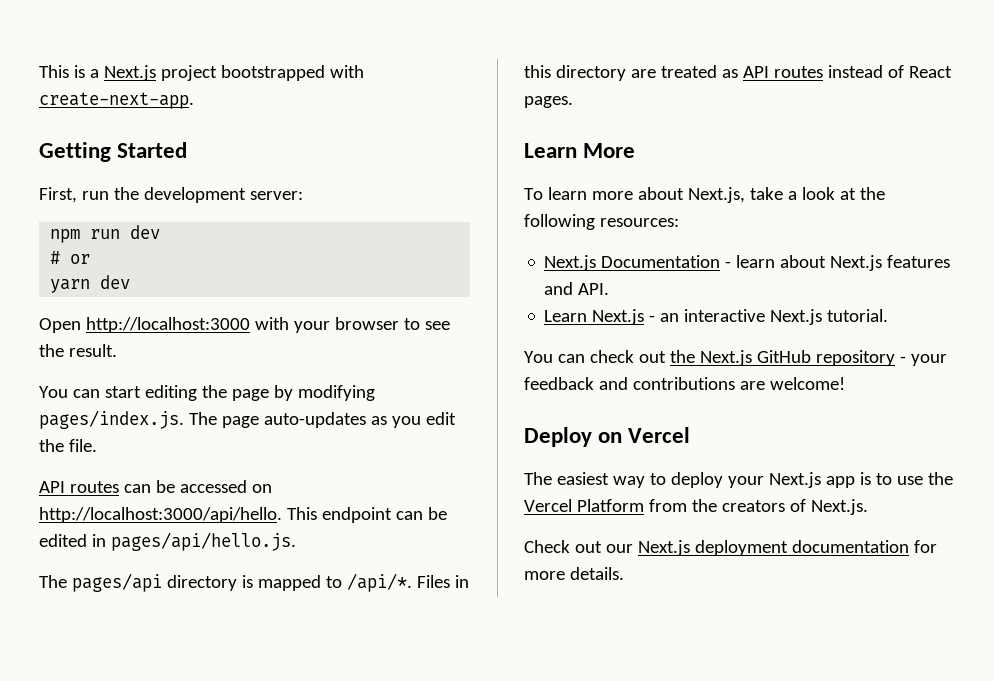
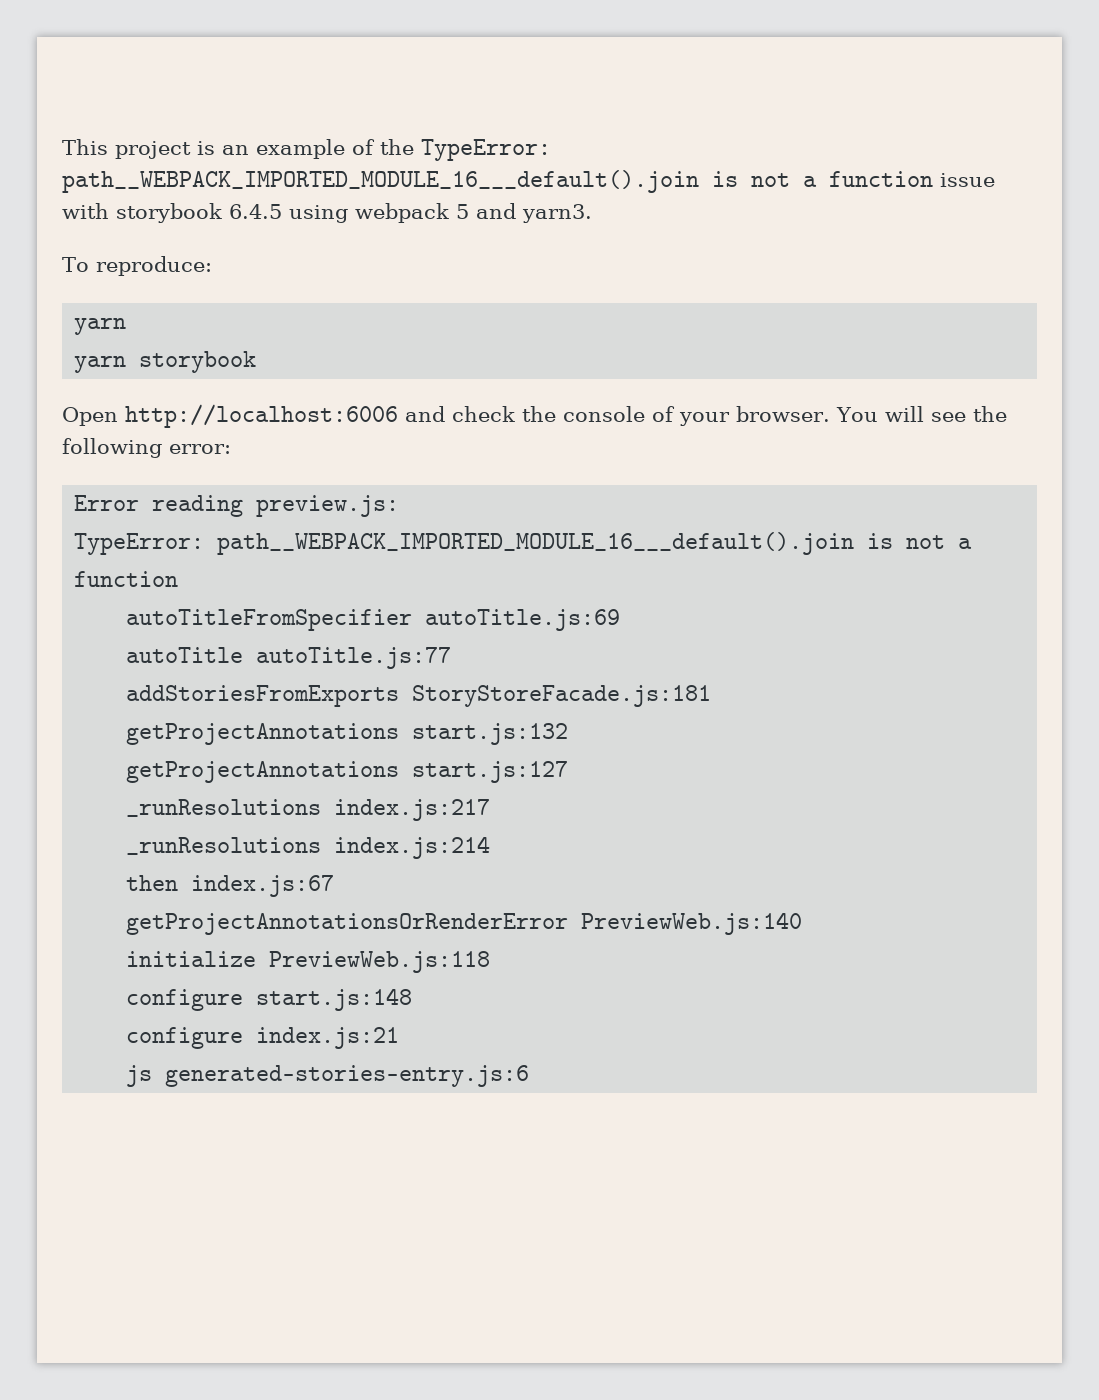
[39,65,364,81] [39,92,194,109] [39,142,188,162] [39,187,303,203] [50,225,161,243] [50,251,91,264] [50,275,131,293] This is a Next.js project bootstrapped with create-next-app. // Getting Started // First, run the development server: // npm run dev // # or // yarn dev -> [62,139,551,161] [62,170,995,193] [62,203,592,223] [62,256,212,276] [74,318,127,335] [74,351,257,373] This project is an example of the TypeError: path__WEBPACK_IMPORTED_MODULE_16___default().join is not a function issue with storybook 6.4.5 using webpack 5 and yarn3. // To reproduce: // yarn // yarn storybook
[85,317,450,333] [39,344,117,357] [39,385,375,401] [39,410,456,429] [39,439,97,452] [39,480,272,493] [39,507,447,523] [39,532,296,551] [39,573,469,592] [524,65,952,81] [524,96,573,108] [524,143,636,158] [524,187,885,203] [524,214,679,230] [544,255,951,271] [544,282,610,295] [544,309,889,325] [524,350,947,366] [524,377,845,390] [524,427,691,447] [524,472,953,488] [524,499,868,515] [524,540,937,556] [524,567,624,580] http://localhost:3000 with your browser to see the result. // You can start editing the page by modifying pages/index.js. The page auto-updates as you edit the file. // API routes can be accessed on http://localhost:3000/api/hello. This endpoint can be edited in pages/api/hello.js. // The pages/api directory is mapped to /api/*. Files in this directory are treated as API routes instead of React pages. // Learn More // To learn more about Next.js, take a look at the following resources: // Next.js Documentation - learn about Next.js features and API. // Learn Next.js - an interactive Next.js tutorial. // You can check out the Next.js GitHub repository - your feedback and contributions are welcome! // Deploy on Vercel // The easiest way to deploy your Next.js app is to use the Vercel Platform from the creators of Next.js. // Check out our Next.js deployment documentation for more details. -> [125,404,1007,428] [62,438,231,458] [74,495,400,517] [74,532,973,555] [74,571,179,587] [126,609,621,631] [126,647,452,669] [126,685,712,707] [126,723,569,745] [126,761,569,783] [126,799,491,821] [126,836,491,859] [126,875,335,897] [126,912,803,935] [126,951,491,973] [126,988,413,1011] [126,1027,400,1049] [126,1065,530,1087] http://localhost:6006 and check the console of your browser. You will see the following error: // Error reading preview.js: // TypeError: path__WEBPACK_IMPORTED_MODULE_16___default().join is not a function // autoTitleFromSpecifier autoTitle.js:69 // autoTitle autoTitle.js:77 // addStoriesFromExports StoryStoreFacade.js:181 // getProjectAnnotations start.js:132 // getProjectAnnotations start.js:127 // _runResolutions index.js:217 // _runResolutions index.js:214 // then index.js:67 // getProjectAnnotationsOrRenderError PreviewWeb.js:140 // initialize PreviewWeb.js:118 // configure start.js:148 // configure index.js:21 // js generated-stories-entry.js:6

